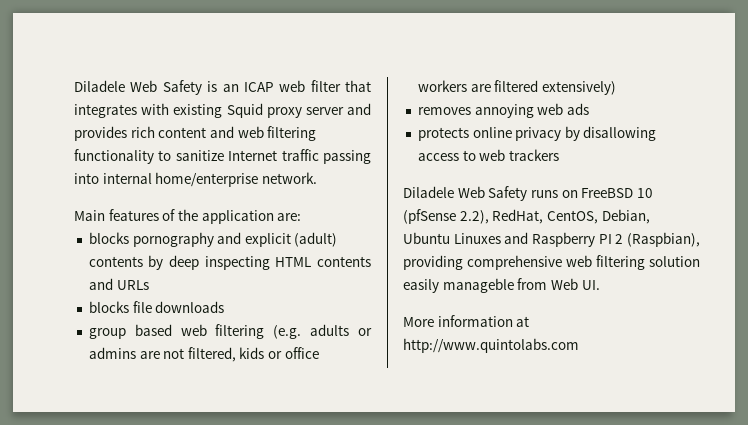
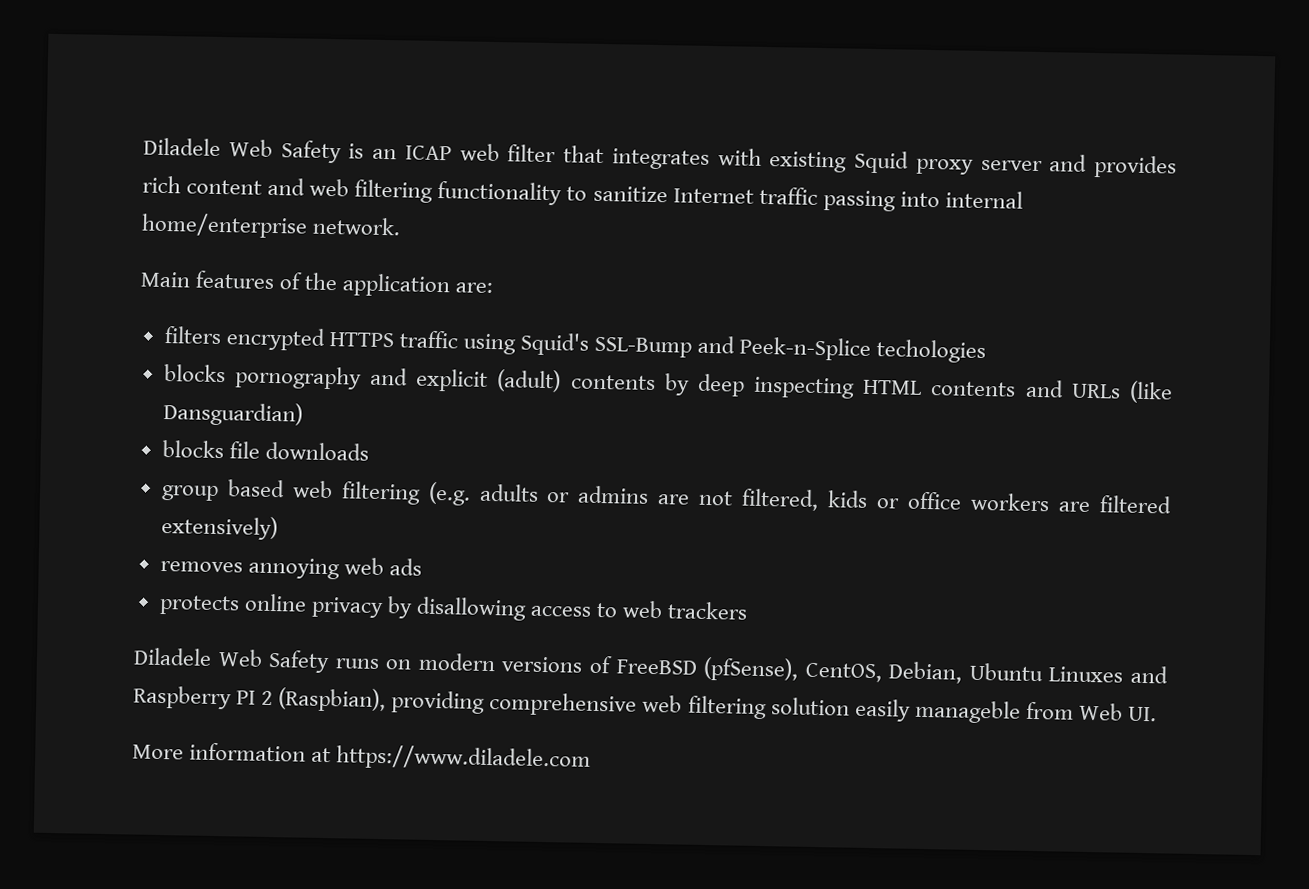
(302, 217) none -> [163,325,987,364] // filters encrypted HTTPS traffic using Squid's SSL-Bump and Peek-n-Splice techologies
(149, 285) none -> [1128,380,1173,404] [162,400,303,427] (like Dansguardian)
[581,188,653,198] [403,209,544,224] FreeBSD 10 (pfSense 2.2), RedHat, -> [417,652,800,682] modern versions of FreeBSD (pfSense),
[403,338,579,353] http://www.quintolabs.com -> [336,744,592,772] https://www.diladele.com

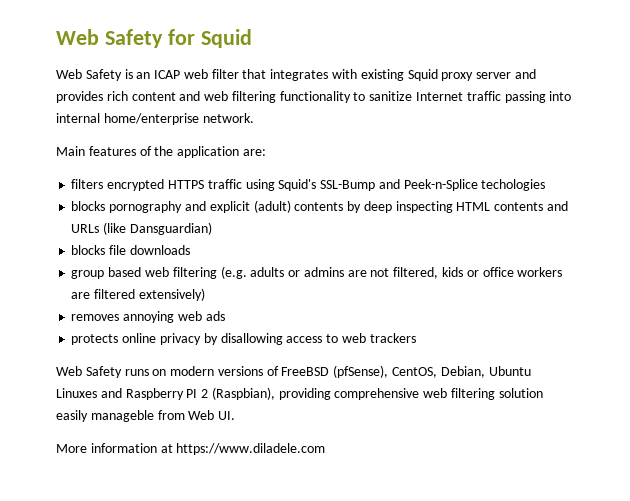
[143,137,221,156] Diladele -> [56,29,252,48] Web Safety for Squid //
[133,647,212,666] Diladele -> (416, 338) none

